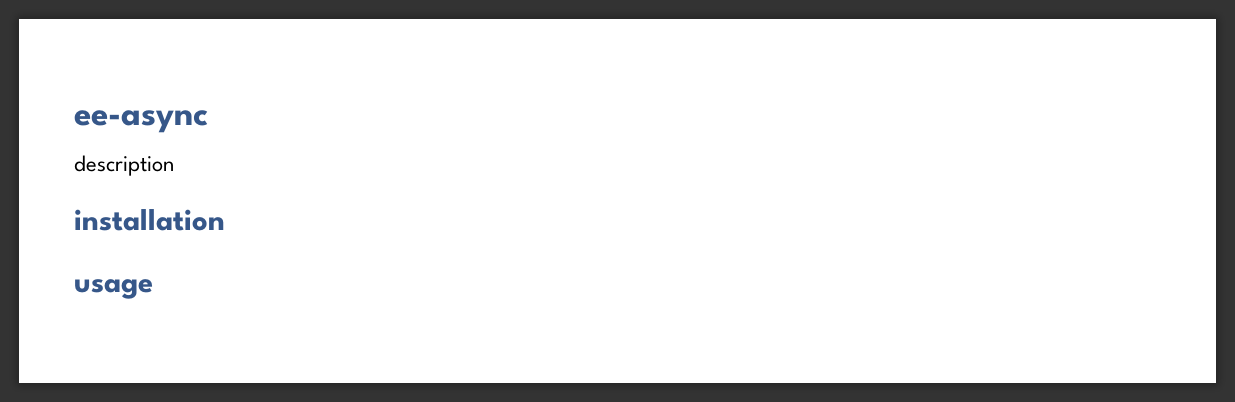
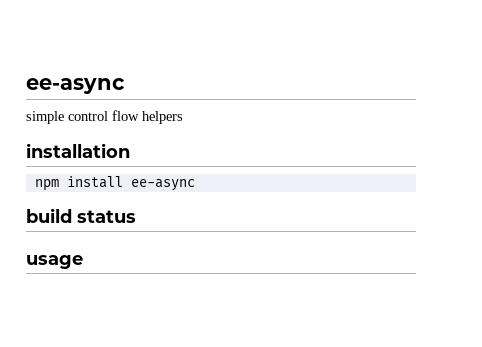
[74,110,208,133] [74,155,174,176] [74,209,225,231] ee-async // description // installation -> [26,78,125,94] [26,110,183,124] [26,143,130,158] [34,176,195,191] [26,208,136,223] ee-async // simple control flow helpers // installation // npm install ee-async // build status

